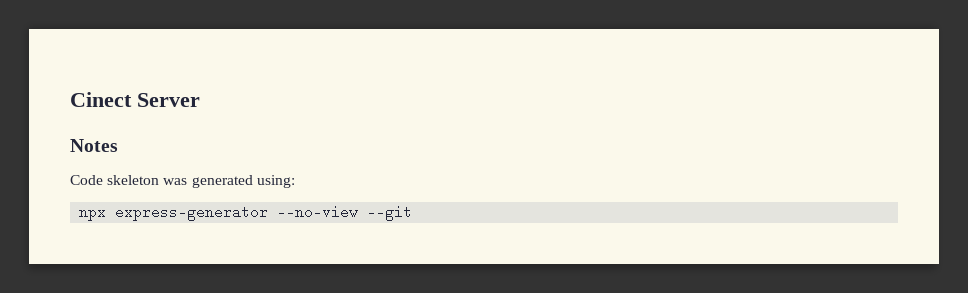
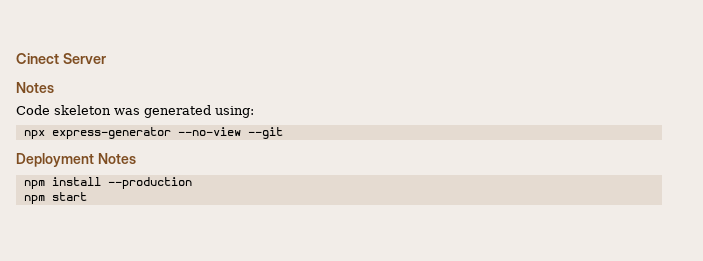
(413, 213) none -> [16,153,136,167] [23,177,192,189] [23,192,87,204] // Deployment Notes // npm install --production // npm start

